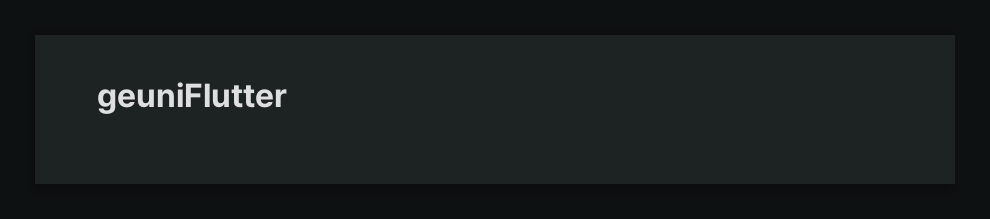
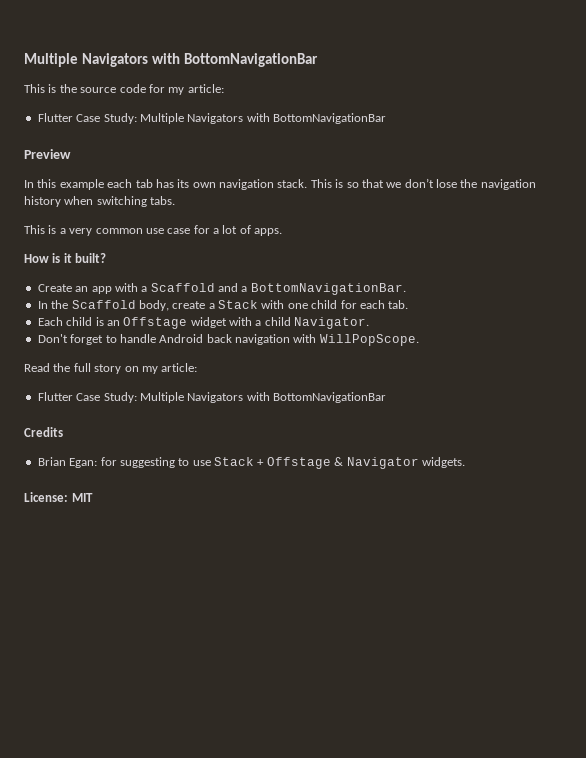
[97,82,287,114] geuniFlutter -> [24,53,318,67] [24,84,224,95] [37,113,386,124] [24,149,71,159] [24,178,536,190] [24,196,176,207] [24,225,283,236] [24,253,107,263] [37,283,406,295] [37,300,409,311] [37,317,370,329] [37,334,419,346] [24,363,198,374] [37,392,386,403] [24,427,63,437] [37,457,465,469] [24,492,93,502] Multiple Navigators with BottomNavigationBar // This is the source code for my article: // Flutter Case Study: Multiple Navigators with BottomNavigationBar // Preview // In this example each tab has its own navigation stack. This is so that we don’t lose the navigation history when switching tabs. // This is a very common use case for a lot of apps. // How is it built? // Create an app with a Scaffold and a BottomNavigationBar. // In the Scaffold body, create a Stack with one child for each tab. // Each child is an Offstage widget with a child Navigator. // Don't forget to handle Android back navigation with WillPopScope. // Read the full story on my article: // Flutter Case Study: Multiple Navigators with BottomNavigationBar // Credits // Brian Egan: for suggesting to use Stack + Offstage & Navigator widgets. // License: MIT

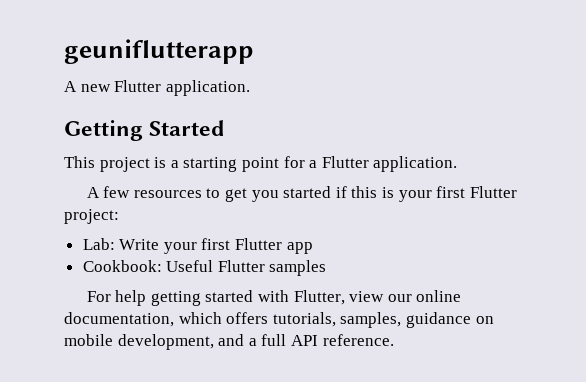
[24,53,318,67] [24,84,224,95] [37,113,386,124] [24,149,71,159] [24,178,536,190] [24,196,176,207] [24,225,283,236] [24,253,107,263] [37,283,406,295] [37,300,409,311] [37,317,370,329] [37,334,419,346] [24,363,198,374] [37,392,386,403] [24,427,63,437] [37,457,465,469] [24,492,93,502] Multiple Navigators with BottomNavigationBar // This is the source code for my article: // Flutter Case Study: Multiple Navigators with BottomNavigationBar // Preview // In this example each tab has its own navigation stack. This is so that we don’t lose the navigation history when switching tabs. // This is a very common use case for a lot of apps. // How is it built? // Create an app with a Scaffold and a BottomNavigationBar. // In the Scaffold body, create a Stack with one child for each tab. // Each child is an Offstage widget with a child Navigator. // Don't forget to handle Android back navigation with WillPopScope. // Read the full story on my article: // Flutter Case Study: Multiple Navigators with BottomNavigationBar // Credits // Brian Egan: for suggesting to use Stack + Offstage & Navigator widgets. // License: MIT -> [64,39,254,64] [64,80,250,96] [64,120,226,141] [64,156,458,172] [86,186,517,202] [64,209,119,224] [82,238,313,254] [82,260,327,276] [86,290,462,306] [64,312,494,328] [64,334,394,350] geuniflutterapp // A new Flutter application. // Getting Started // This project is a starting point for a Flutter application. // A few resources to get you started if this is your first Flutter project: // Lab: Write your first Flutter app // Cookbook: Useful Flutter samples // For help getting started with Flutter, view our online documentation, which offers tutorials, samples, guidance on mobile development, and a full API reference.

